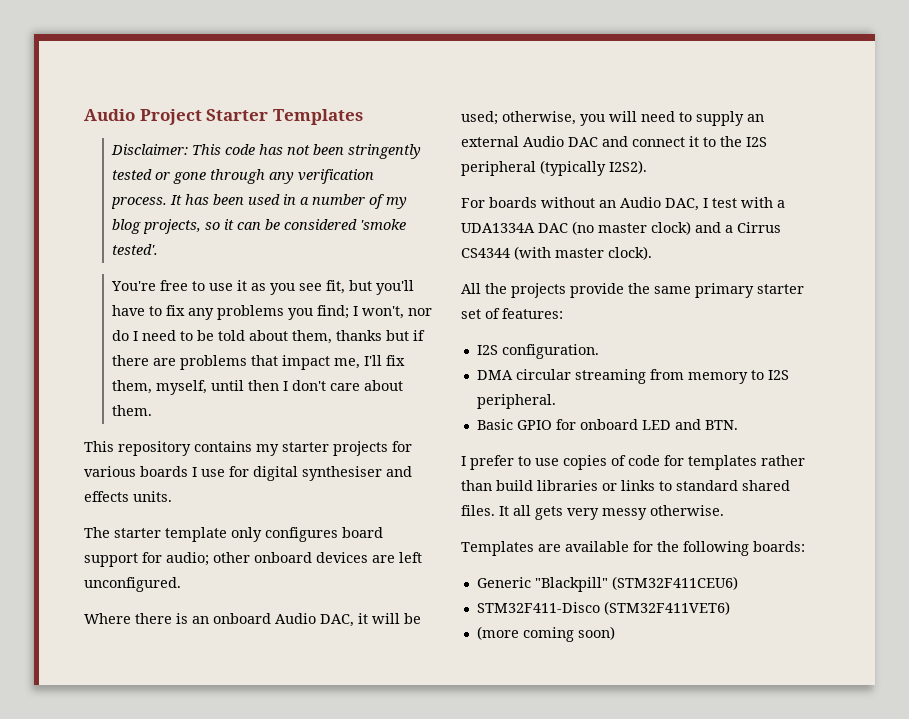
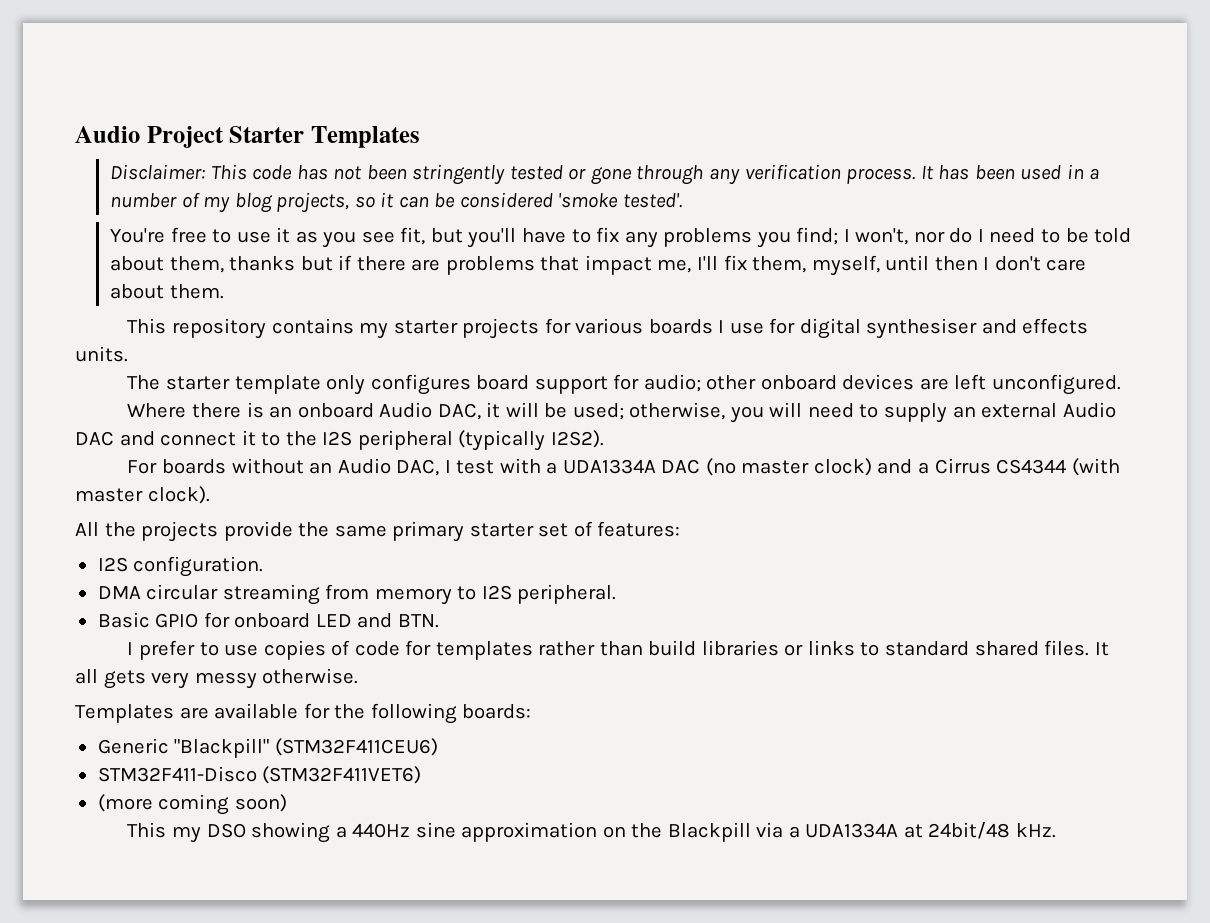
(615, 633) none -> [127,822,1056,843] // This my DSO showing a 440Hz sine approximation on the Blackpill via a UDA1334A at 24bit/48 kHz.

